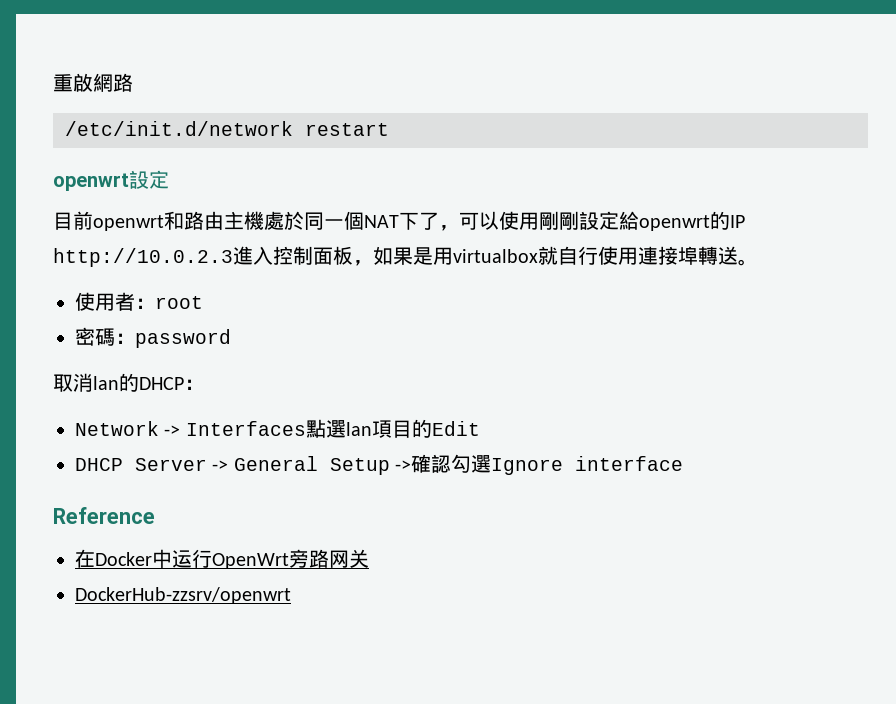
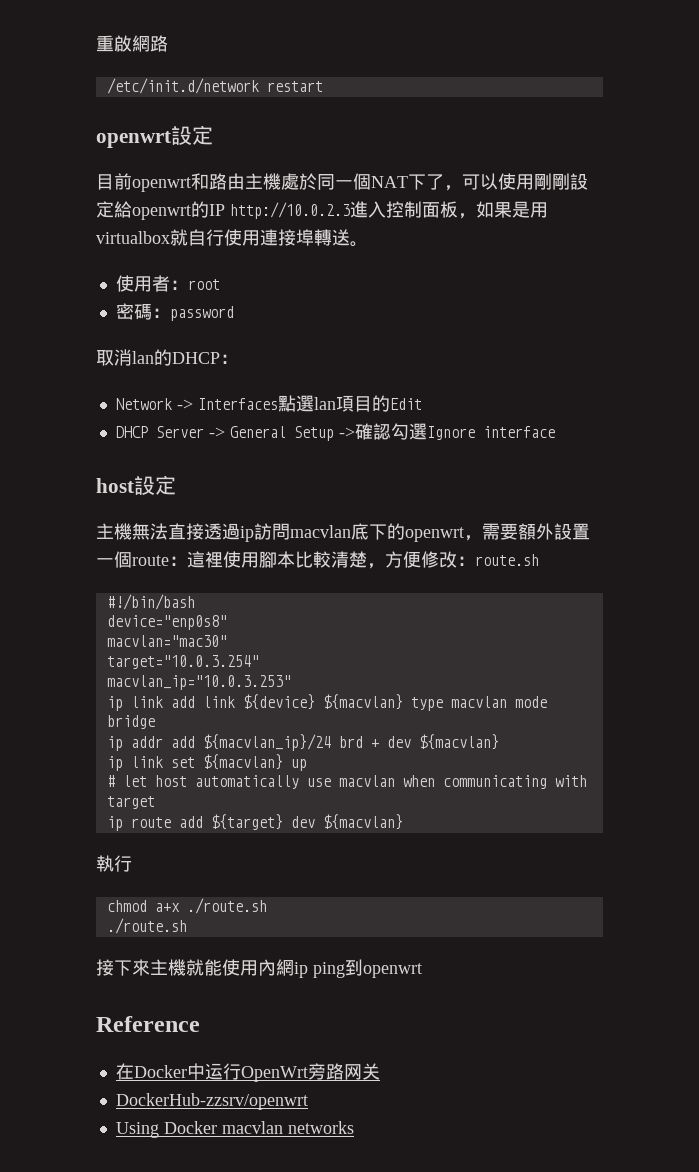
(684, 463) none -> [96,475,176,495] [96,523,590,542] [96,551,539,569] [106,594,195,610] [106,615,227,630] [106,635,227,647] [106,655,259,669] [106,675,291,690] [106,694,547,711] [106,715,155,729] [106,734,499,751] [106,754,307,771] [106,775,587,789] [106,796,155,809] [106,814,403,831] [96,855,132,872] [106,898,267,914] [106,918,187,934] [96,959,422,978] // host設定 // 主機無法直接透過ip訪問macvlan底下的openwrt，需要額外設置一個route：這裡使用腳本比較清楚，方便修改：route.sh // #!/bin/bash // device="enp0s8" // macvlan="mac30" // target="10.0.3.254" // macvlan_ip="10.0.3.253" // ip link add link ${device} ${macvlan} type macvlan mode bridge // ip addr add ${macvlan_ip}/24 brd + dev ${macvlan} // ip link set ${macvlan} up // # let host automatically use macvlan when communicating with target // ip route add ${target} dev ${macvlan} // 執行 // chmod a+x ./route.sh // ./route.sh // 接下來主機就能使用內網ip ping到openwrt
(291, 595) none -> [115,1121,354,1138] // Using Docker macvlan networks

